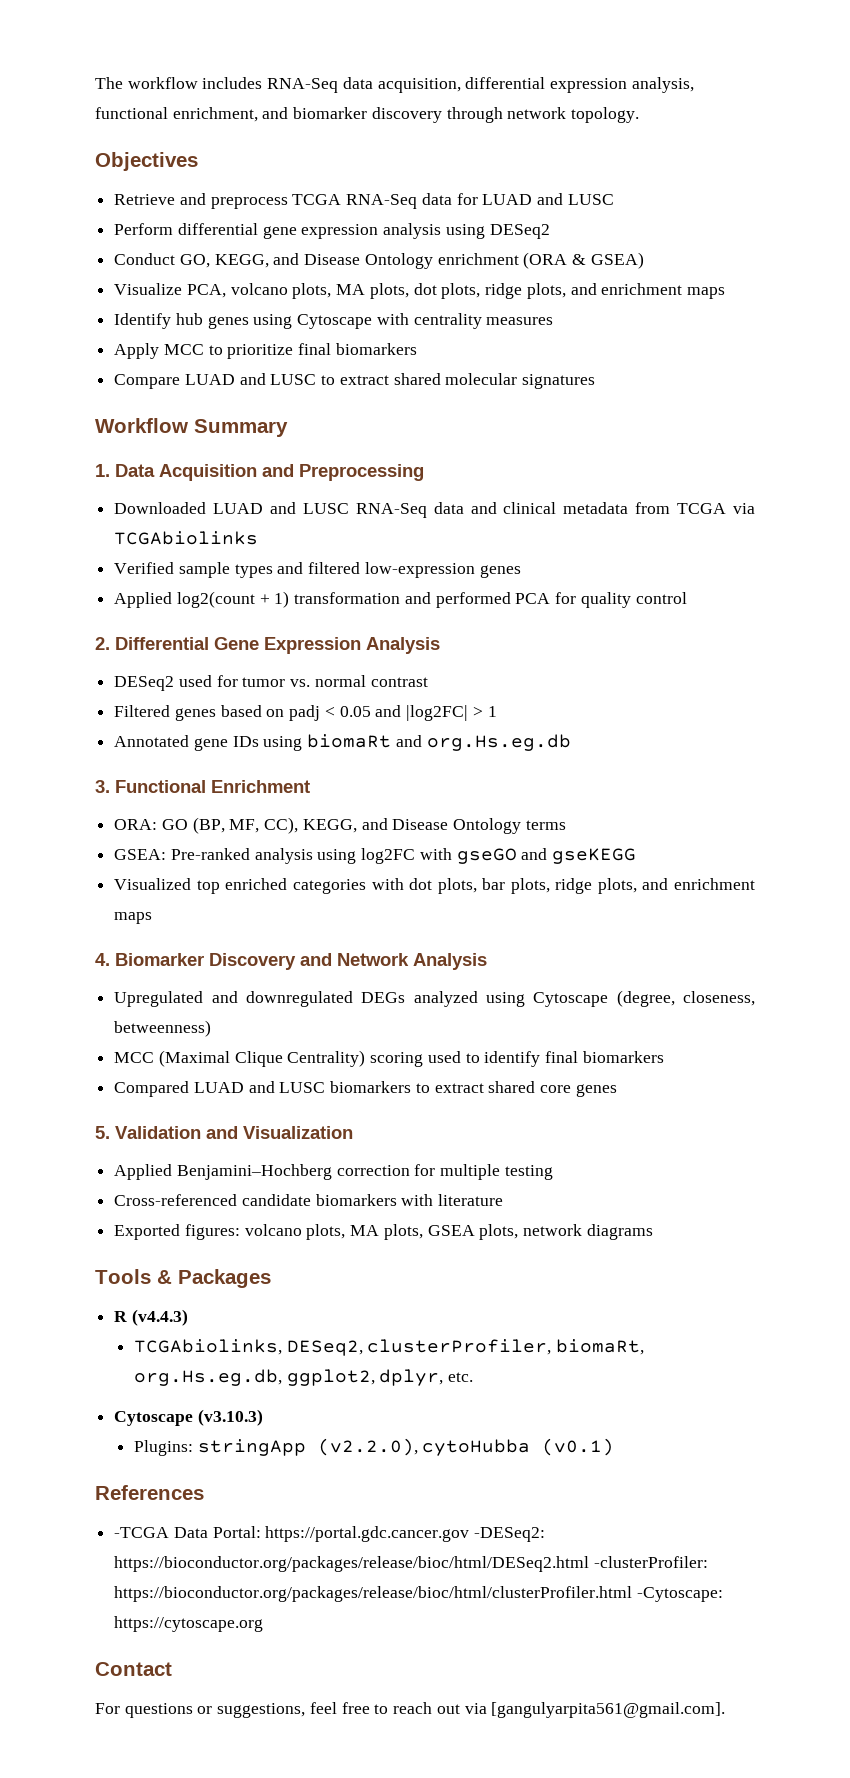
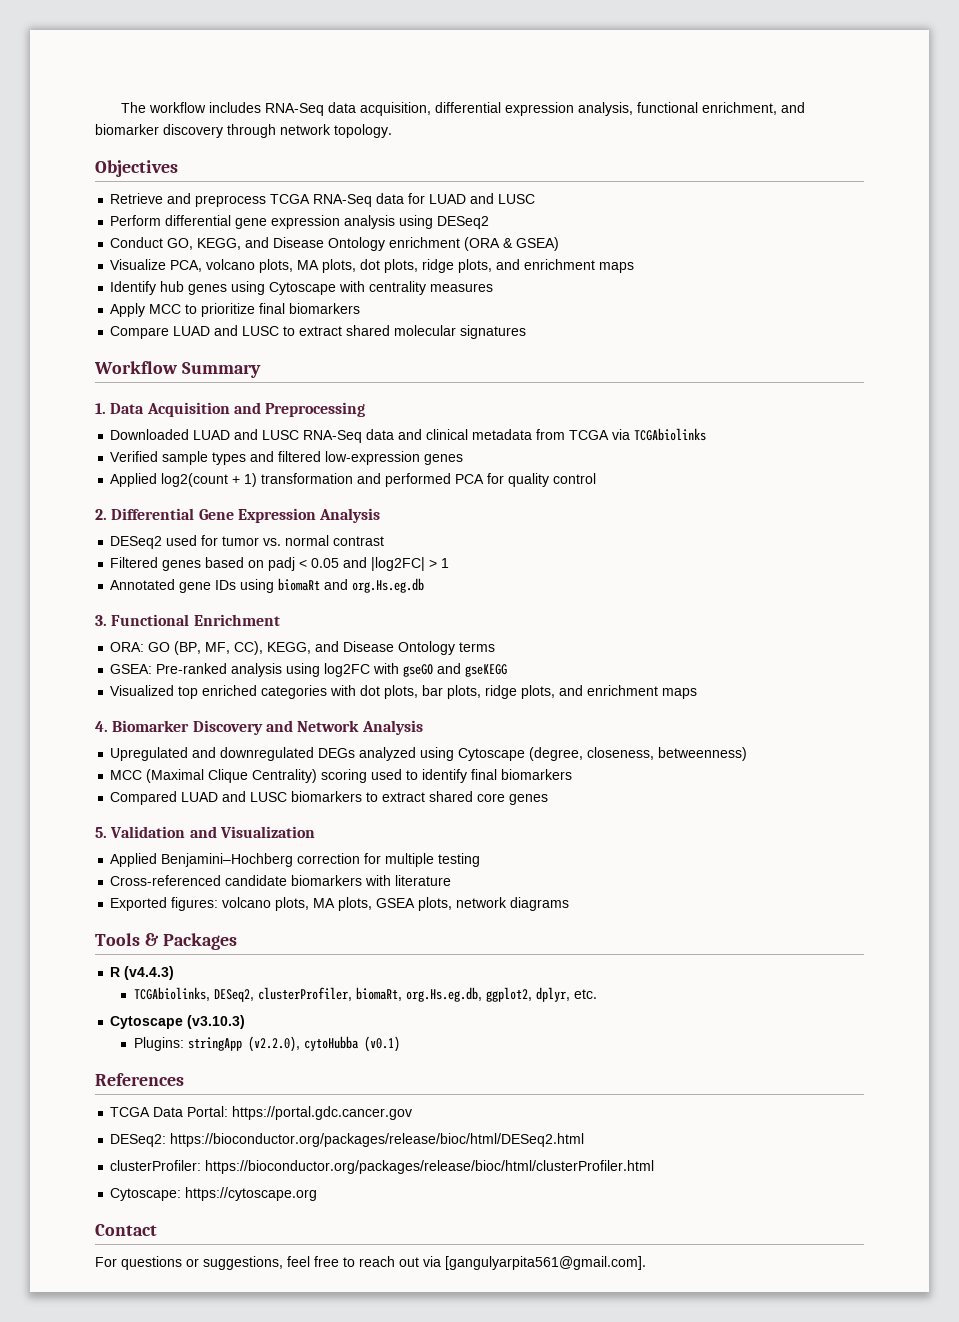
[114,1527,170,1538] -TCGA -> [110,1107,151,1117] TCGA
[474,1527,546,1542] -DESeq2: -> [110,1134,167,1147] // DESeq2:
[593,1556,708,1568] -clusterProfiler: -> [110,1160,202,1171] // clusterProfiler:
[636,1587,723,1602] -Cytoscape: -> [110,1188,182,1201] // Cytoscape:

